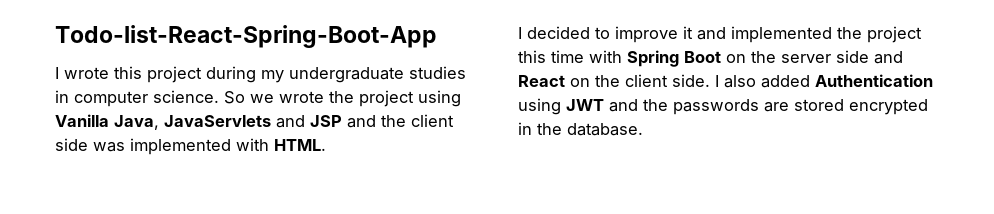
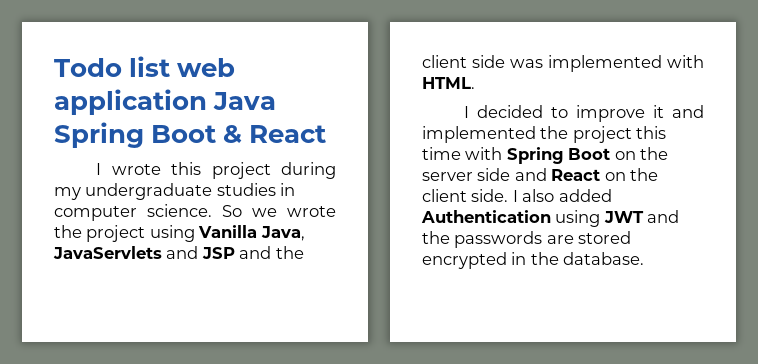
[55,25,437,48] Todo-list-React-Spring-Boot-App -> [54,56,236,77] [54,89,277,115] [54,122,327,148] Todo list web application Java Spring Boot & React

